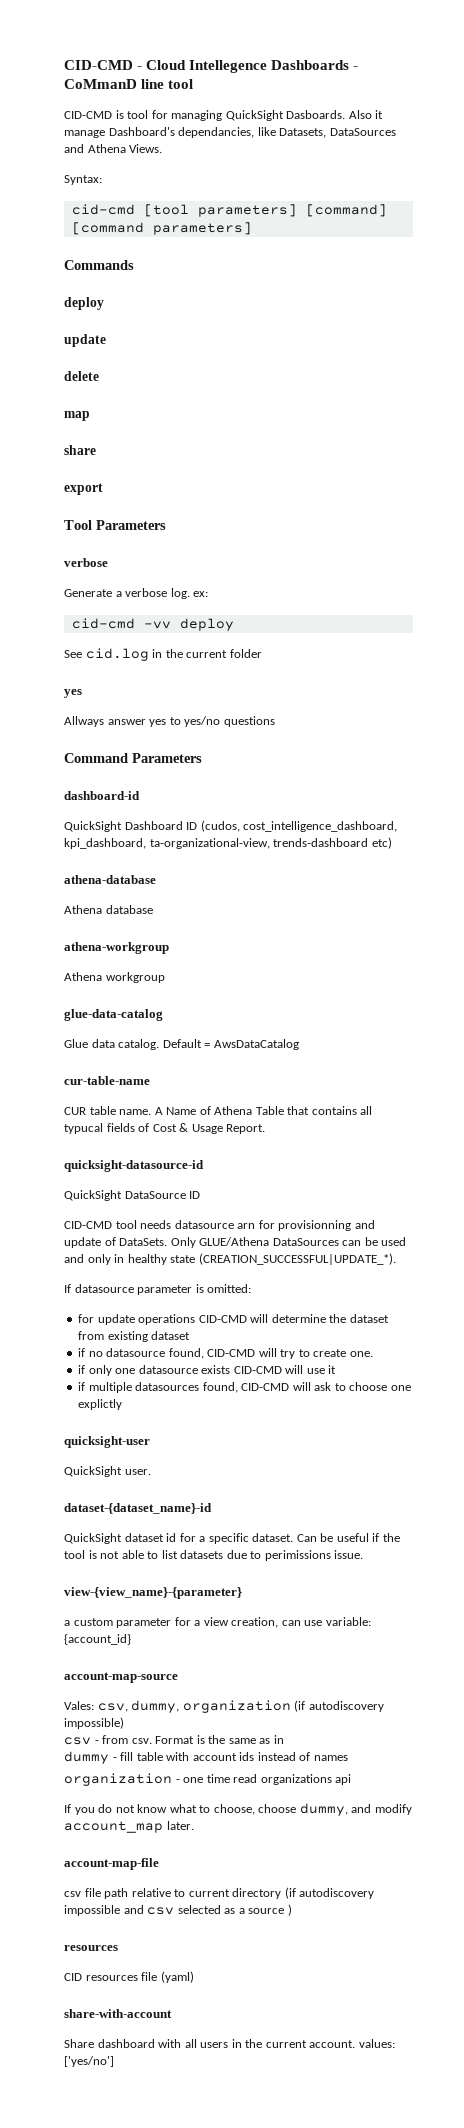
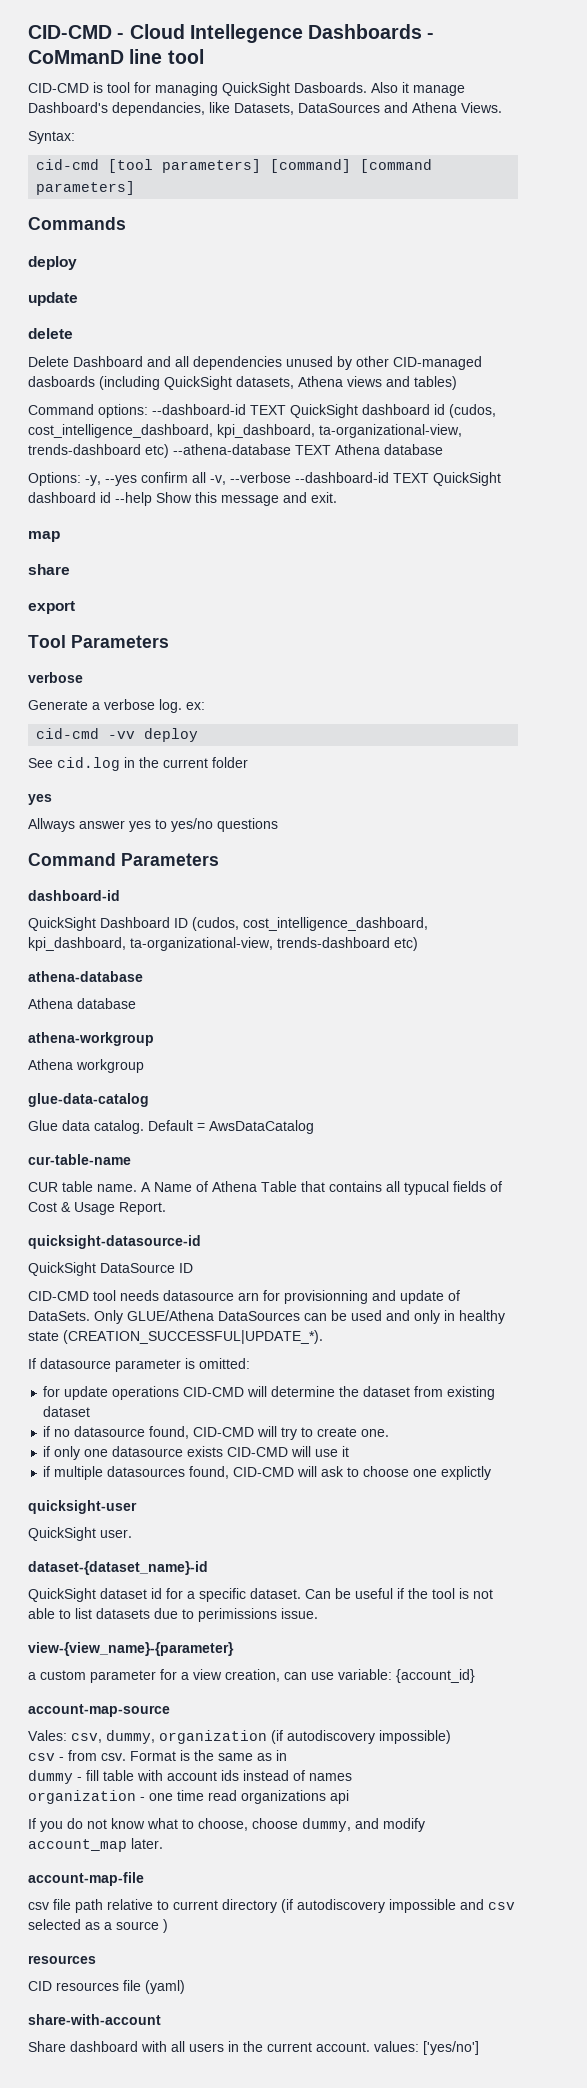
(99, 376) none -> [28,356,482,370] [28,376,457,390] [28,404,496,418] [28,424,462,438] [28,444,443,458] [28,472,501,486] [28,492,337,506] // Delete Dashboard and all dependencies unused by other CID-managed dasboards (including QuickSight datasets, Athena views and tables) // Command options: --dashboard-id TEXT QuickSight dashboard id (cudos, cost_intelligence_dashboard, kpi_dashboard, ta-organizational-view, trends-dashboard etc) --athena-database TEXT Athena database // Options: -y, --yes confirm all -v, --verbose --dashboard-id TEXT QuickSight dashboard id --help Show this message and exit.

